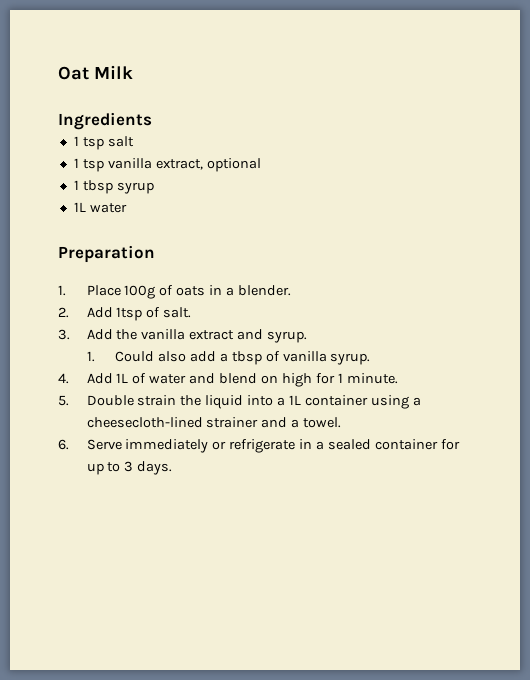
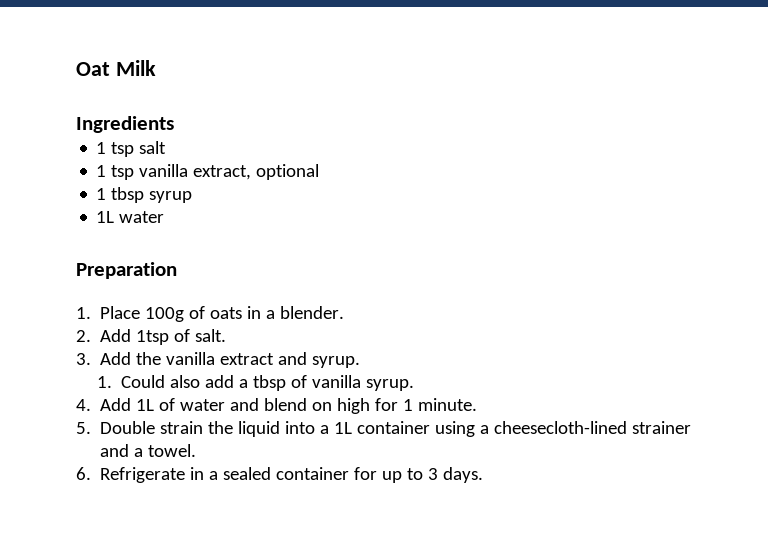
[86,439,296,453] Serve immediately or refrigerate -> [100,467,186,483] Refrigerate

